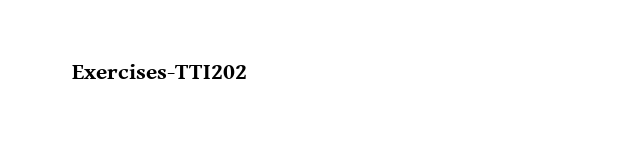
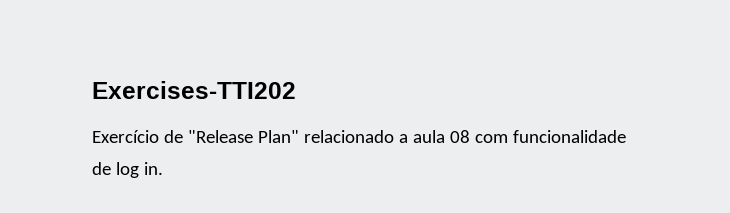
(247, 71) none -> [92,130,626,143] [92,162,163,178] // Exercício de "Release Plan" relacionado a aula 08 com funcionalidade de log in.

